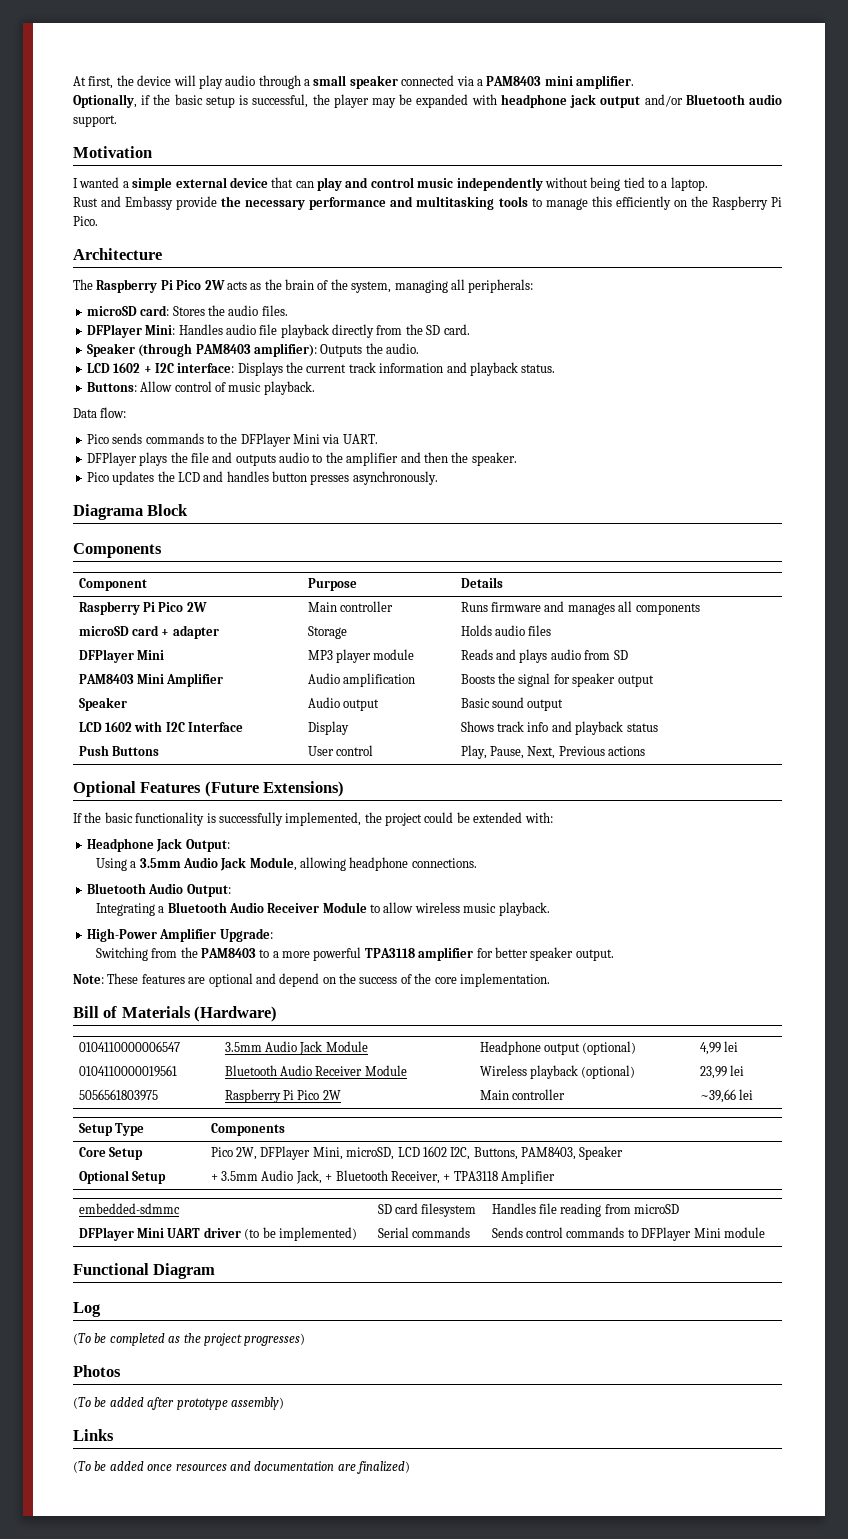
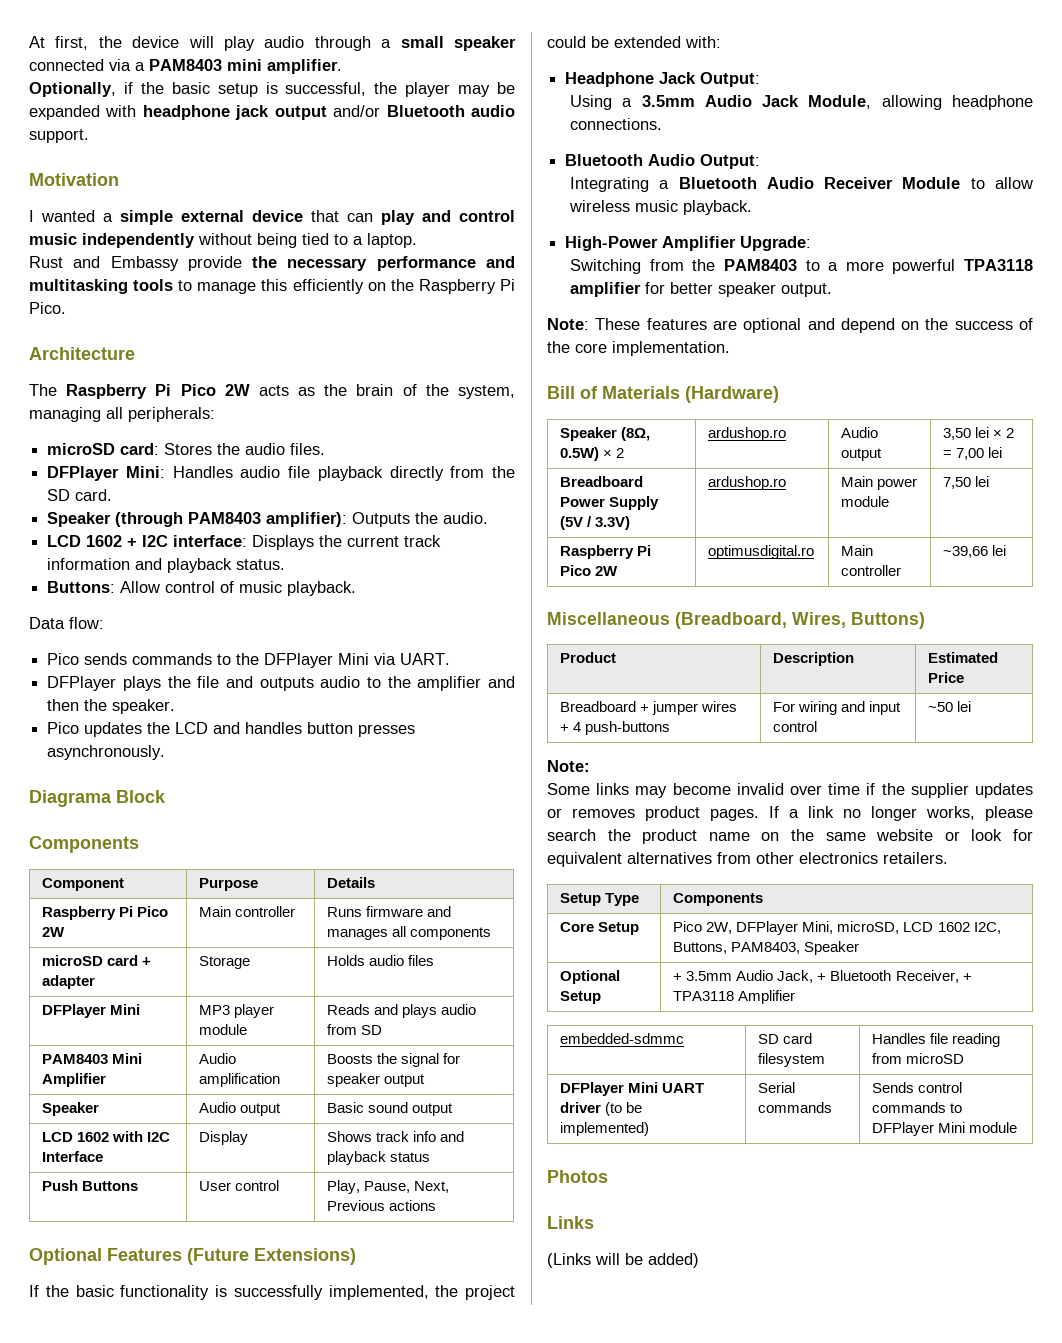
[78,1041,180,1052] [224,1041,368,1055] [479,1041,637,1055] [699,1041,739,1055] [78,1065,177,1077] [224,1065,407,1076] [479,1065,636,1079] [699,1065,745,1079] [78,1089,158,1101] [224,1089,341,1103] 0104110000006547 | 3.5mm Audio Jack Module | Headphone output (optional) | 4,99 lei // 0104110000019561 | Bluetooth Audio Receiver Module | Wireless playback (optional) | 23,99 lei // 5056561803975 | Raspberry Pi Pico 2W -> [560,427,651,441] [560,447,625,461] [708,427,787,441] [841,427,879,438] [841,448,883,461] [943,427,1015,440] [943,447,1003,460] [560,476,644,487] [560,496,660,510] [560,516,631,530] [708,476,787,490] [841,476,918,490] [841,496,890,507] [943,476,990,489] [560,545,652,559] [560,565,619,576] [708,545,815,559] Speaker (8Ω, 0.5W) × 2 | ardushop.ro | Audio output | 3,50 lei × 2 = 7,00 lei // Breadboard Power Supply (5V / 3.3V) | ardushop.ro | Main power module | 7,50 lei // Raspberry Pi Pico 2W | optimusdigital.ro
(754, 1094) none -> [547,612,925,629] [560,652,617,663] [773,652,855,666] [928,652,999,663] [928,672,965,683] [560,701,738,715] [560,721,671,735] [773,701,902,715] [773,721,818,732] [928,701,972,712] [547,760,590,772] [547,783,1033,798] [547,806,1033,821] [547,829,1033,844] [547,852,948,867] // Miscellaneous (Breadboard, Wires, Buttons) // Product | Description | Estimated Price // Breadboard + jumper wires + 4 push-buttons | For wiring and input control | ~50 lei // Note: // Some links may become invalid over time if the supplier updates or removes product pages. If a link no longer works, please search the product name on the same website or look for equivalent alternatives from other electronics retailers.
[73,1263,216,1279] [73,1302,101,1317] [73,1333,306,1346] [73,1365,121,1377] [73,1397,284,1410] [73,1429,114,1441] [73,1461,410,1474] Functional Diagram // Log // (To be completed as the project progresses) // Photos // (To be added after prototype assembly) // Links // (To be added once resources and documentation are finalized) -> [547,1170,608,1183] [547,1216,594,1229] [547,1253,699,1268] Photos // Links // (Links will be added)

